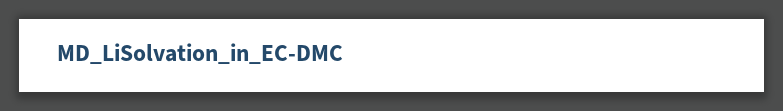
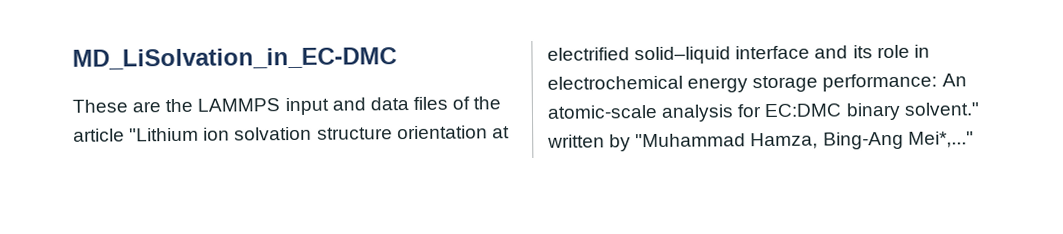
(343, 53) none -> [72,96,502,116] [73,125,510,142] [547,44,930,65] [547,73,967,93] [547,102,980,122] [547,131,974,152] // These are the LAMMPS input and data files of the article "Lithium ion solvation structure orientation at electrified solid–liquid interface and its role in electrochemical energy storage performance: An atomic-scale analysis for EC:DMC binary solvent." written by "Muhammad Hamza, Bing-Ang Mei*,..."

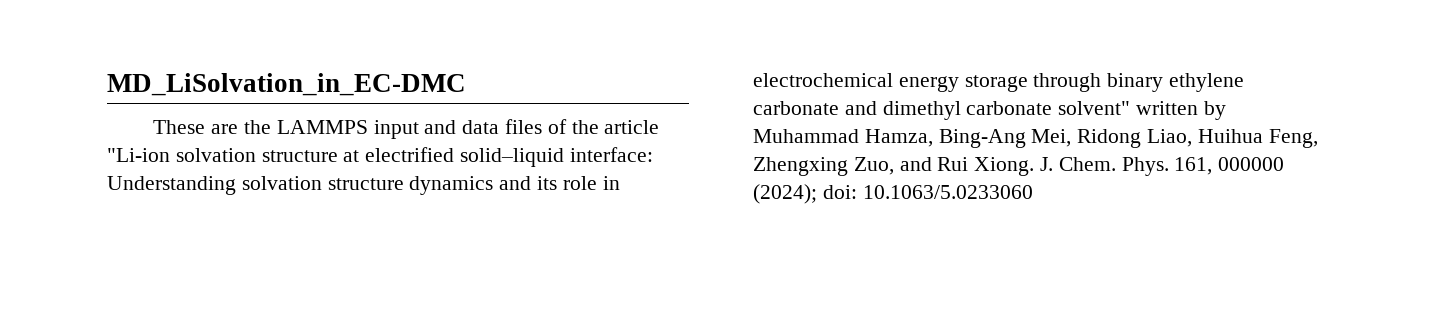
[129,125,488,142] "Lithium ion solvation structure orientation -> [107,148,338,162] "Li-ion solvation structure
[735,45,811,60] interface -> [569,147,653,162] [107,176,494,195] interface: Understanding solvation structure dynamics
[822,73,967,92] [547,102,980,122] performance: An atomic-scale analysis for EC:DMC binary solvent." -> [1033,73,1245,92] [753,101,1131,120] through binary ethylene carbonate and dimethyl carbonate solvent"
[635,133,747,148] "Muhammad -> [753,129,859,143] Muhammad
[907,131,974,148] Mei*,..." -> [1031,129,1318,148] [753,157,1285,176] [753,184,1033,204] Mei, Ridong Liao, Huihua Feng, Zhengxing Zuo, and Rui Xiong. J. Chem. Phys. 161, 000000 (2024); doi: 10.1063/5.0233060

